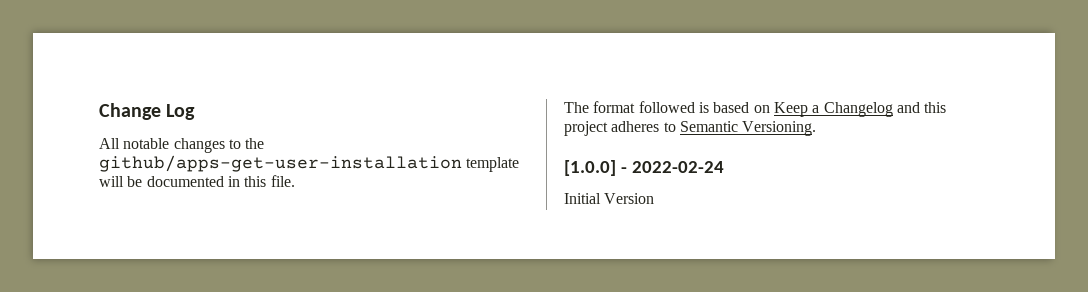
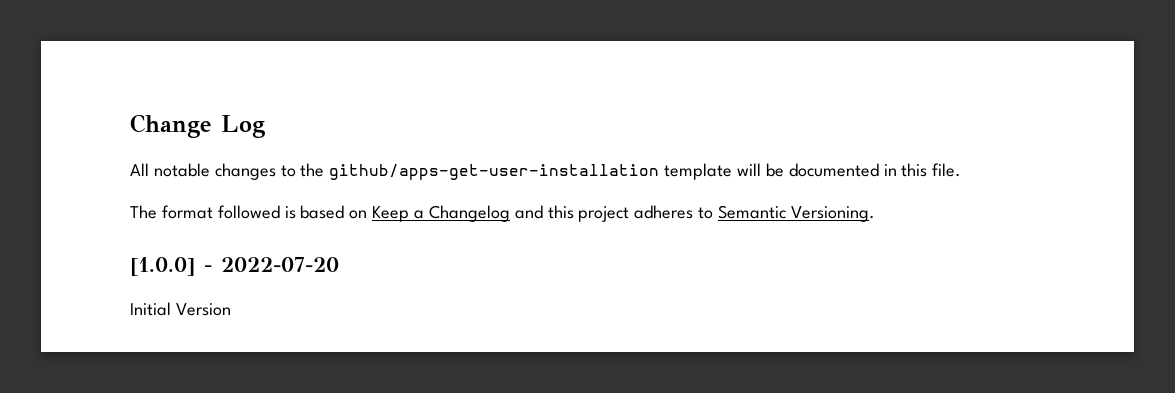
[631,161,724,173] 2022-02-24 -> [221,257,339,272] 2022-07-20

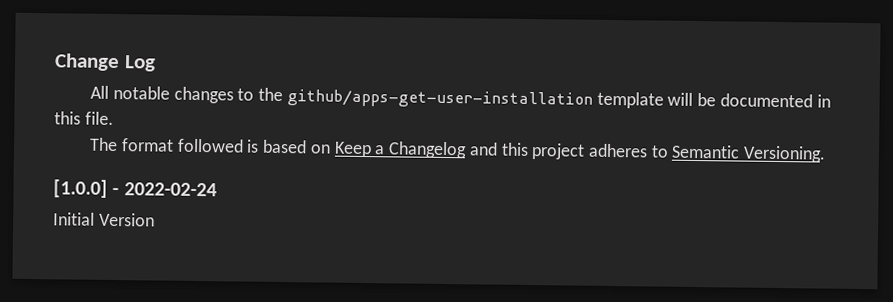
[221,257,339,272] 2022-07-20 -> [123,182,217,197] 2022-02-24

